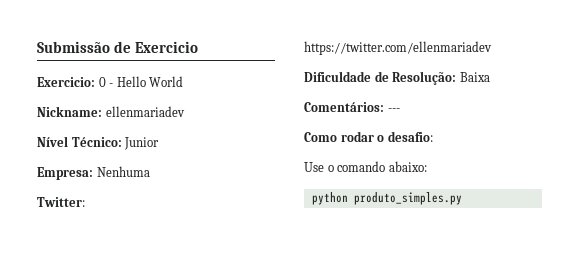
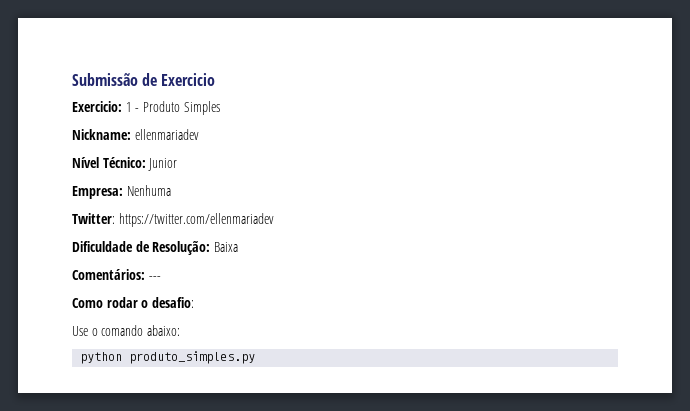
[98,76,184,87] 0 - Hello World -> [125,101,220,115] 1 - Produto Simples

